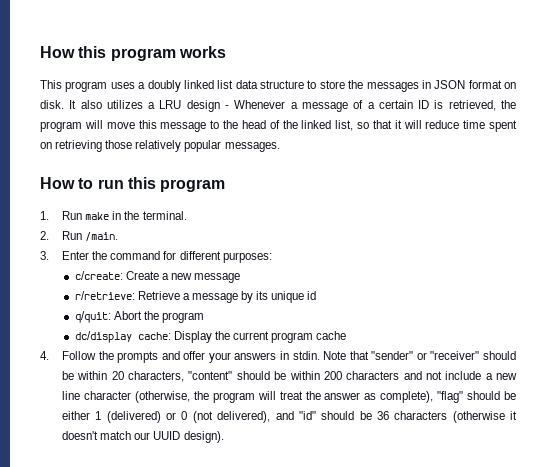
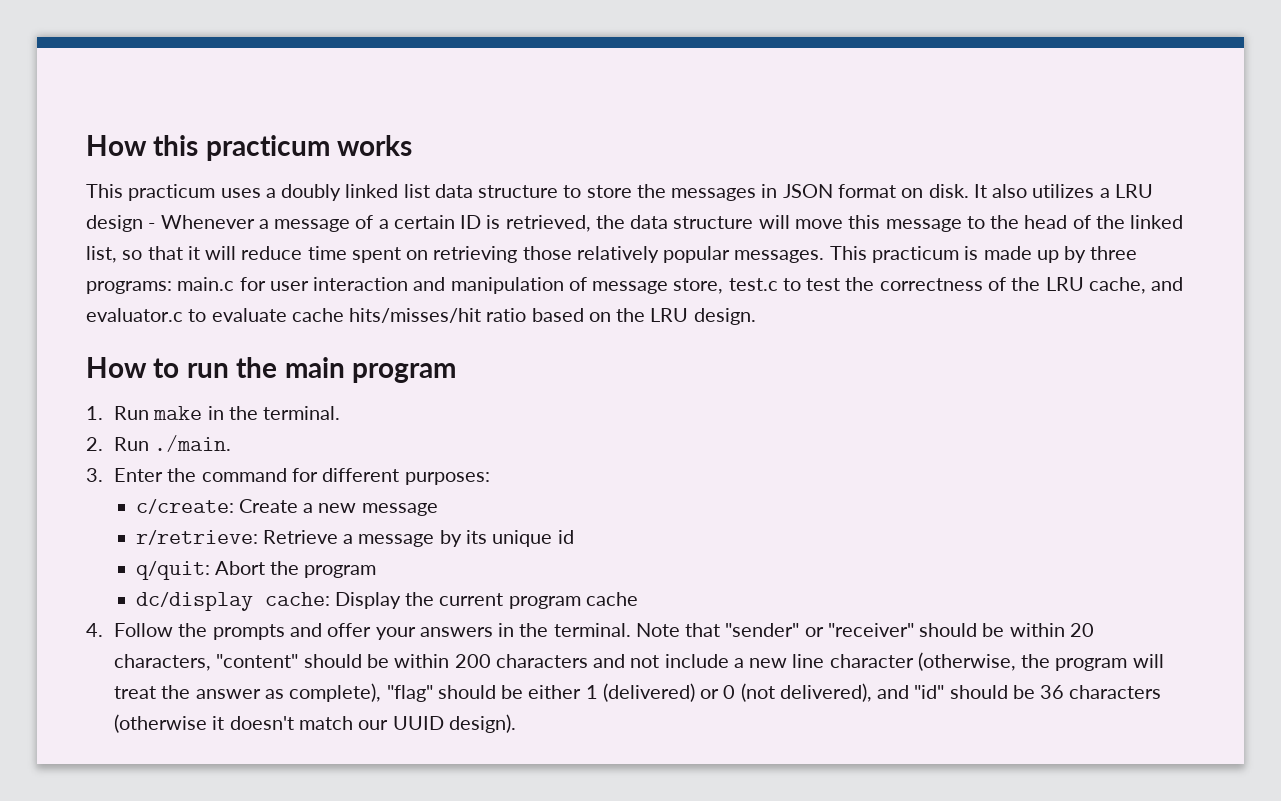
[110,48,176,61] program -> [205,135,330,161] practicum
[65,81,108,92] program -> [128,184,216,201] practicum
[40,121,82,132] program -> [630,215,754,229] data structure
(280, 147) none -> [829,246,1138,263] [86,277,1184,294] [86,308,756,325] This practicum is made up by three programs: main.c for user interaction and manipulation of message store, test.c to test the correctness of the LRU cache, and evaluator.c to evaluate cache hits/misses/hit ratio based on the LRU design.
[127,177,156,189] this -> [236,357,345,378] the main
[85,232,119,241] /main. -> [154,435,232,452] ./main.
[292,351,320,360] stdin. -> [519,623,631,637] the terminal.

